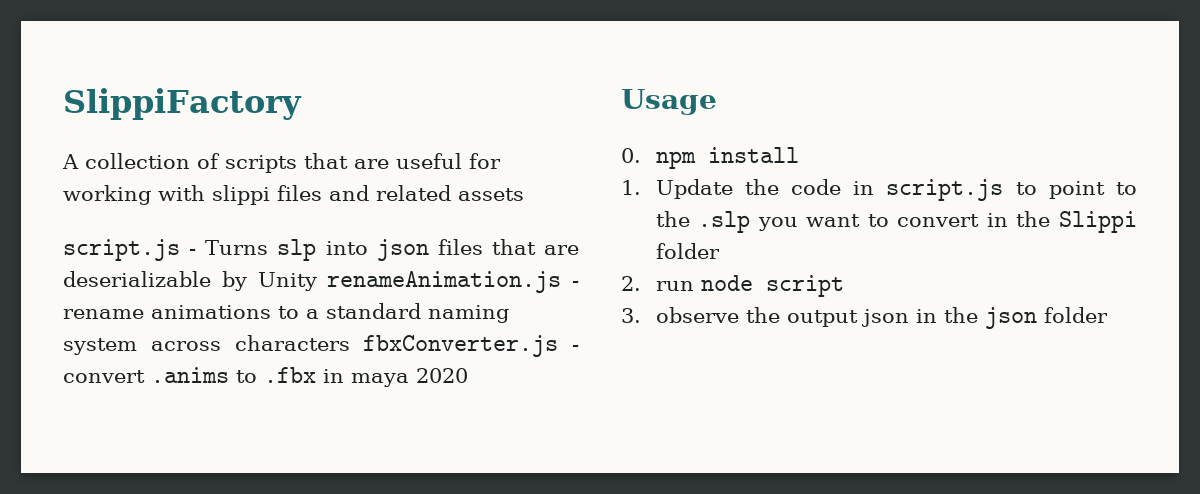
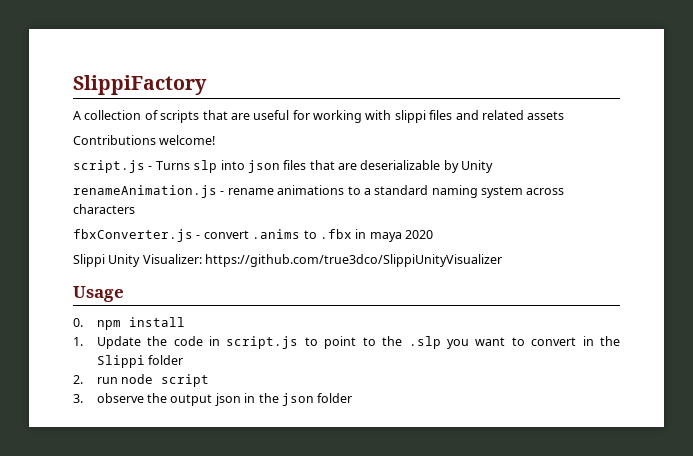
(524, 194) none -> [73,135,216,145] // Contributions welcome!
(317, 281) none -> (494, 166) //
(350, 343) none -> (135, 209) //
(468, 375) none -> [73,254,503,267] // Slippi Unity Visualizer: https://github.com/true3dco/SlippiUnityVisualizer

